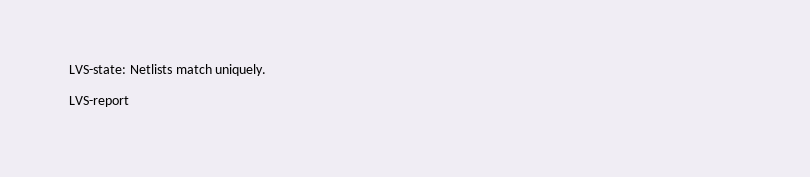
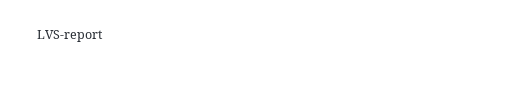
[69,64,267,76] LVS-state: Netlists match uniquely. // -> (37, 36) none

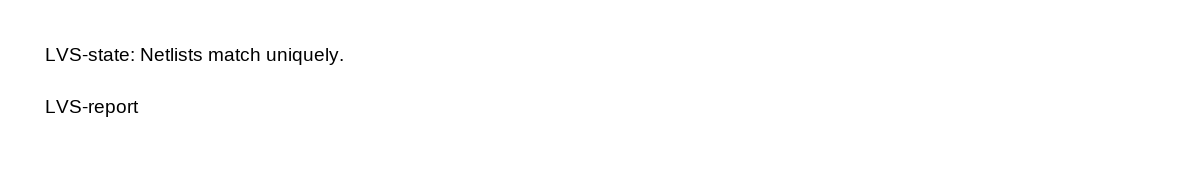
(37, 36) none -> [45,48,345,65] LVS-state: Netlists match uniquely. //

